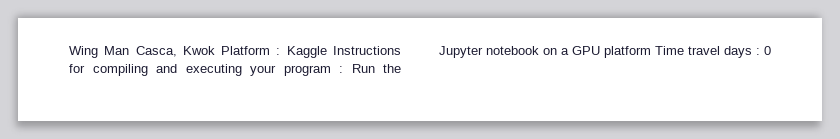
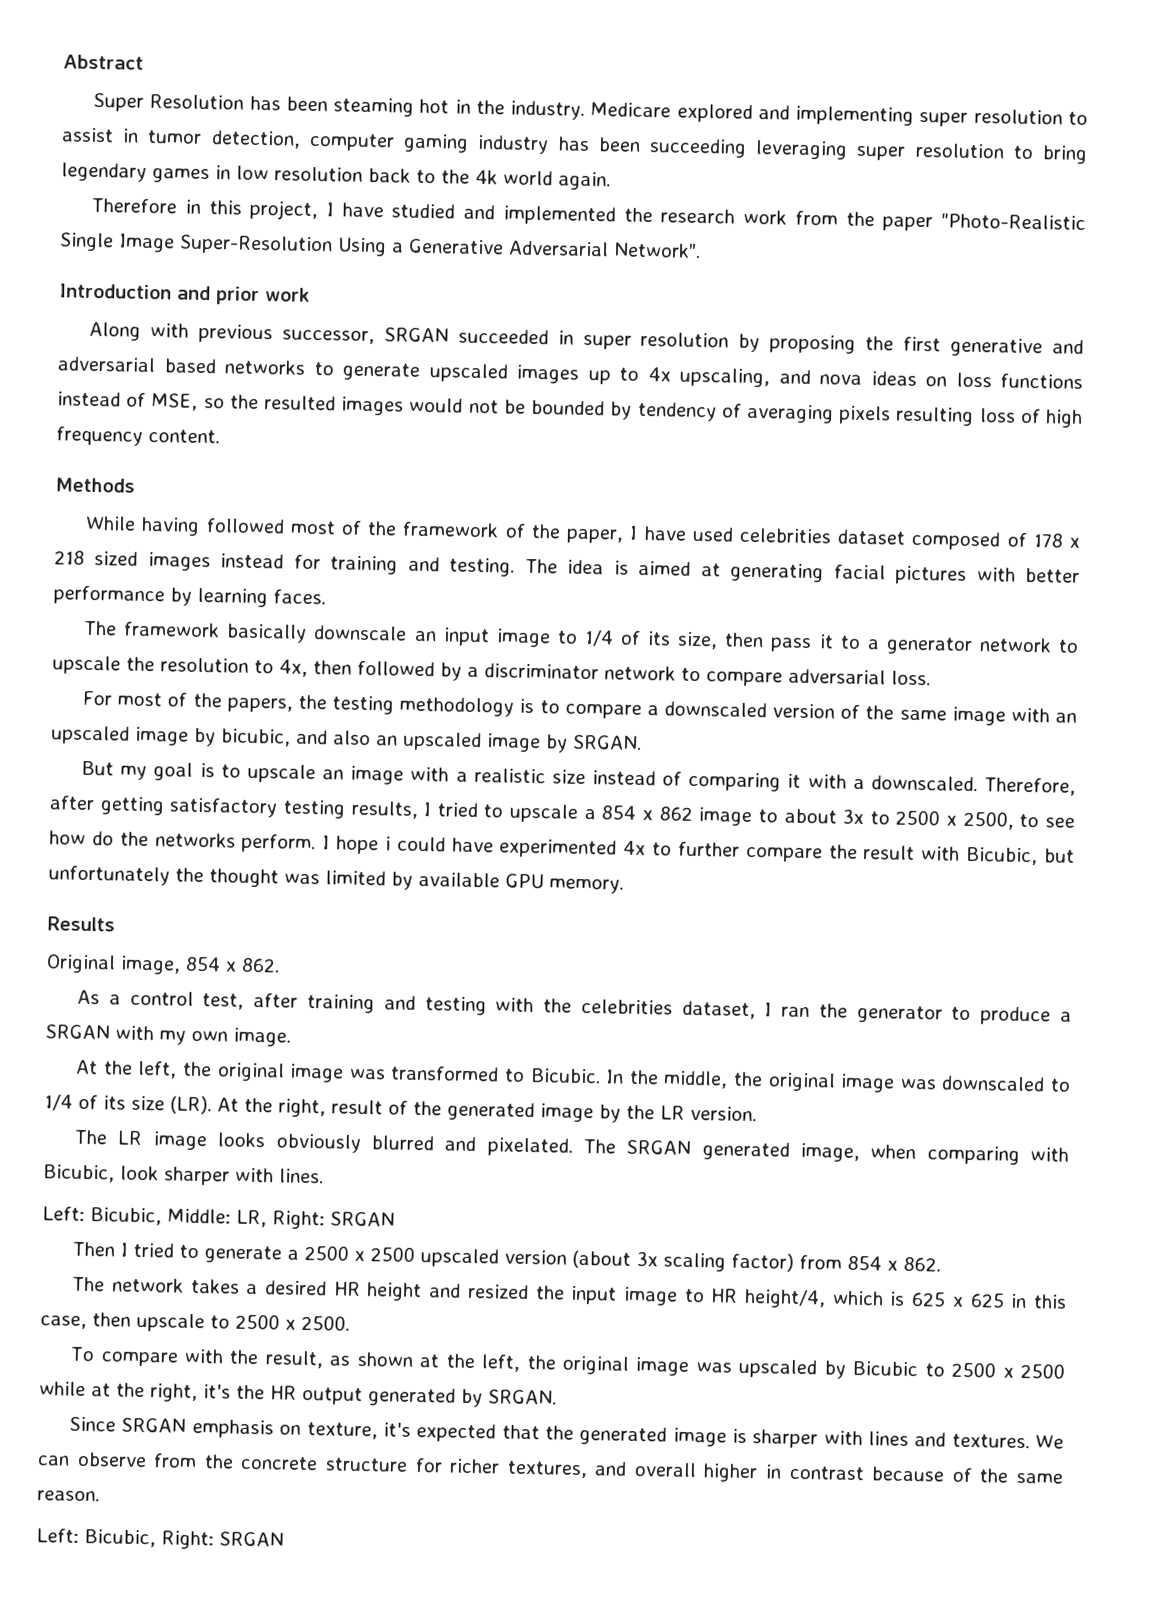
[69,46,401,58] [69,64,401,76] [439,46,771,58] Wing Man Casca, Kwok Platform : Kaggle Instructions for compiling and executing your program : Run the Jupyter notebook on a GPU platform Time travel days : 0 -> [63,54,144,70] [93,92,1088,127] [61,127,1088,165] [61,162,611,191] [91,197,1086,232] [59,232,701,259] [59,283,310,306] [89,321,1084,358] [57,356,1083,389] [57,391,1083,428] [56,426,220,446] [55,477,135,493] [85,515,1081,551] [54,550,1081,585] [53,585,326,608] [83,620,1079,656] [52,655,931,687] [82,690,1077,726] [51,725,642,753] [81,760,1076,796] [49,795,1075,830] [49,830,1076,866] [48,865,624,894] [47,916,115,932] [46,954,280,975] [77,989,1072,1026] [45,1024,291,1047] [76,1059,1071,1093] [44,1094,757,1123] [74,1129,1069,1165] [43,1164,324,1186] [42,1206,395,1230] [72,1241,942,1272] [72,1276,1068,1309] [40,1312,350,1333] [70,1346,1066,1379] [39,1381,557,1408] [69,1416,1065,1449] [37,1451,1064,1484] [37,1490,100,1502] [36,1528,284,1550] Abstract // Super Resolution has been steaming hot in the industry. Medicare explored and implementing super resolution to assist in tumor detection, computer gaming industry has been succeeding leveraging super resolution to bring legendary games in low resolution back to the 4k world again. // Therefore in this project, I have studied and implemented the research work from the paper "Photo-Realistic Single Image Super-Resolution Using a Generative Adversarial Network". // Introduction and prior work // Along with previous successor, SRGAN succeeded in super resolution by proposing the first generative and adversarial based networks to generate upscaled images up to 4x upscaling, and nova ideas on loss functions instead of MSE, so the resulted images would not be bounded by tendency of averaging pixels resulting loss of high frequency content. // Methods // While having followed most of the framework of the paper, I have used celebrities dataset composed of 178 x 218 sized images instead for training and testing. The idea is aimed at generating facial pictures with better performance by learning faces. // The framework basically downscale an input image to 1/4 of its size, then pass it to a generator network to upscale the resolution to 4x, then followed by a discriminator network to compare adversarial loss. // For most of the papers, the testing methodology is to compare a downscaled version of the same image with an upscaled image by bicubic, and also an upscaled image by SRGAN. // But my goal is to upscale an image with a realistic size instead of comparing it with a downscaled. Therefore, after getting satisfactory testing results, I tried to upscale a 854 x 862 image to about 3x to 2500 x 2500, to see how do the networks perform. I hope i could have experimented 4x to further compare the result with Bicubic, but unfortunately the thought was limited by available GPU memory. // Results // Original image, 854 x 862. // As a control test, after training and testing with the celebrities dataset, I ran the generator to produce a SRGAN with my own image. // At the left, the original image was transformed to Bicubic. In the middle, the original image was downscaled to 1/4 of its size (LR). At the right, result of the generated image by the LR version. // The LR image looks obviously blurred and pixelated. The SRGAN generated image, when comparing with Bicubic, look sharper with lines. // Left: Bicubic, Middle: LR, Right: SRGAN // Then I tried to generate a 2500 x 2500 upscaled version (about 3x scaling factor) from 854 x 862. // The network takes a desired HR height and resized the input image to HR height/4, which is 625 x 625 in this case, then upscale to 2500 x 2500. // To compare with the result, as shown at the left, the original image was upscaled by Bicubic to 2500 x 2500 while at the right, it's the HR output generated by SRGAN. // Since SRGAN emphasis on texture, it's expected that the generated image is sharper with lines and textures. We can observe from the concrete structure for richer textures, and overall higher in contrast because of the same reason. // Left: Bicubic, Right: SRGAN

